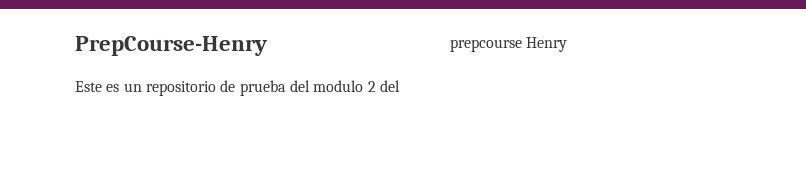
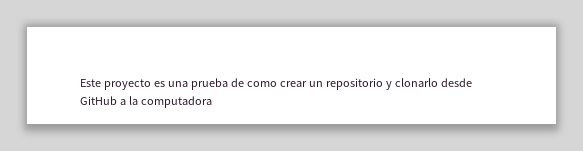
[75,36,267,56] [75,80,400,96] [450,37,568,52] PrepCourse-Henry // Este es un repositorio de prueba del modulo 2 del prepcourse Henry -> [80,78,472,90] [80,96,212,108] Este proyecto es una prueba de como crear un repositorio y clonarlo desde GitHub a la computadora

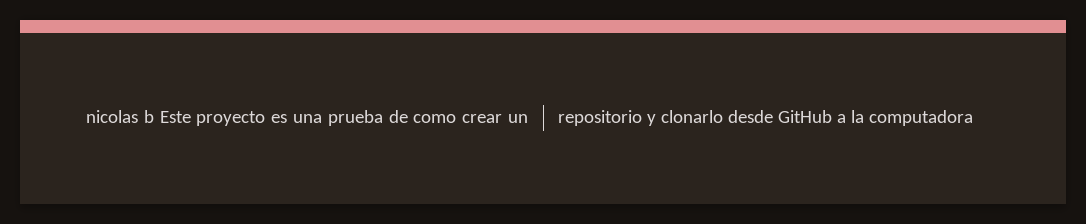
(80, 83) none -> [86,110,154,123] nicolas b

